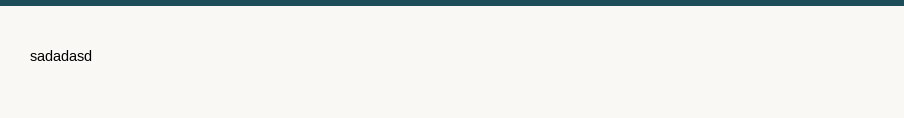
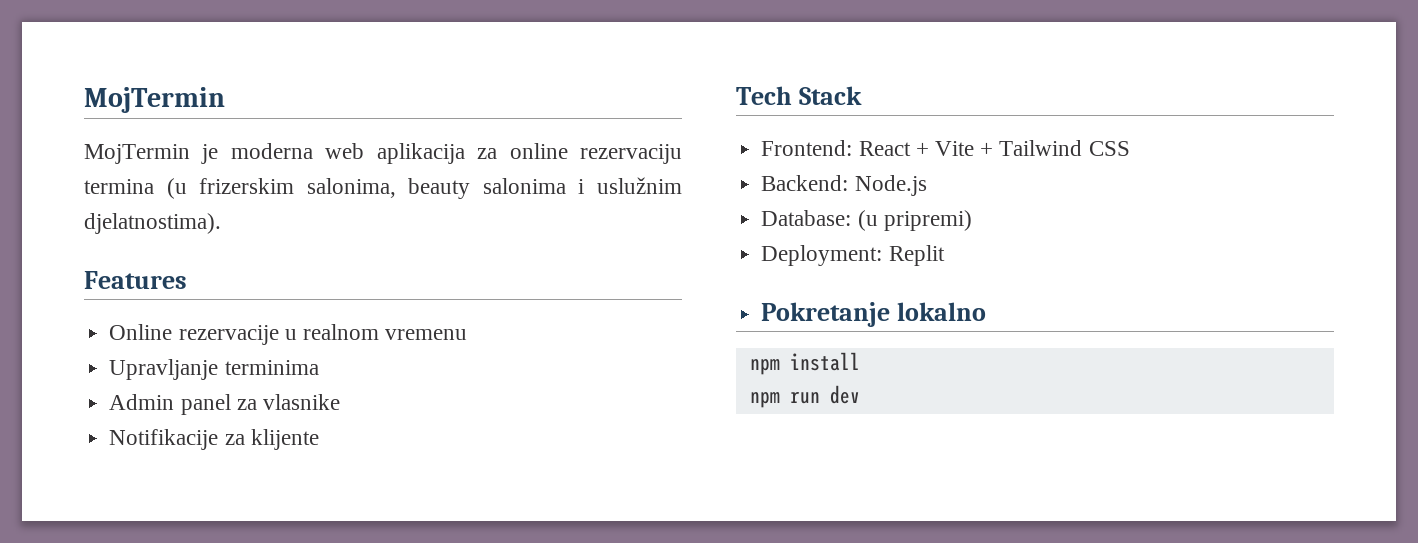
[30,50,92,61] sadadasd -> [84,87,225,113] [84,143,682,164] [84,177,682,199] [84,213,221,234] [84,271,187,289] [109,324,468,345] [109,359,319,380] [109,394,340,415] [109,429,319,450] [736,86,862,105] [761,140,1130,156] [761,175,927,196] [761,210,972,231] [761,245,945,266] [761,302,987,327] [749,352,860,375] [749,385,860,408] MojTermin // MojTermin je moderna web aplikacija za online rezervaciju termina (u frizerskim salonima, beauty salonima i uslužnim djelatnostima). // Features // Online rezervacije u realnom vremenu // Upravljanje terminima // Admin panel za vlasnike // Notifikacije za klijente // Tech Stack // Frontend: React + Vite + Tailwind CSS // Backend: Node.js // Database: (u pripremi) // Deployment: Replit // Pokretanje lokalno // npm install // npm run dev

